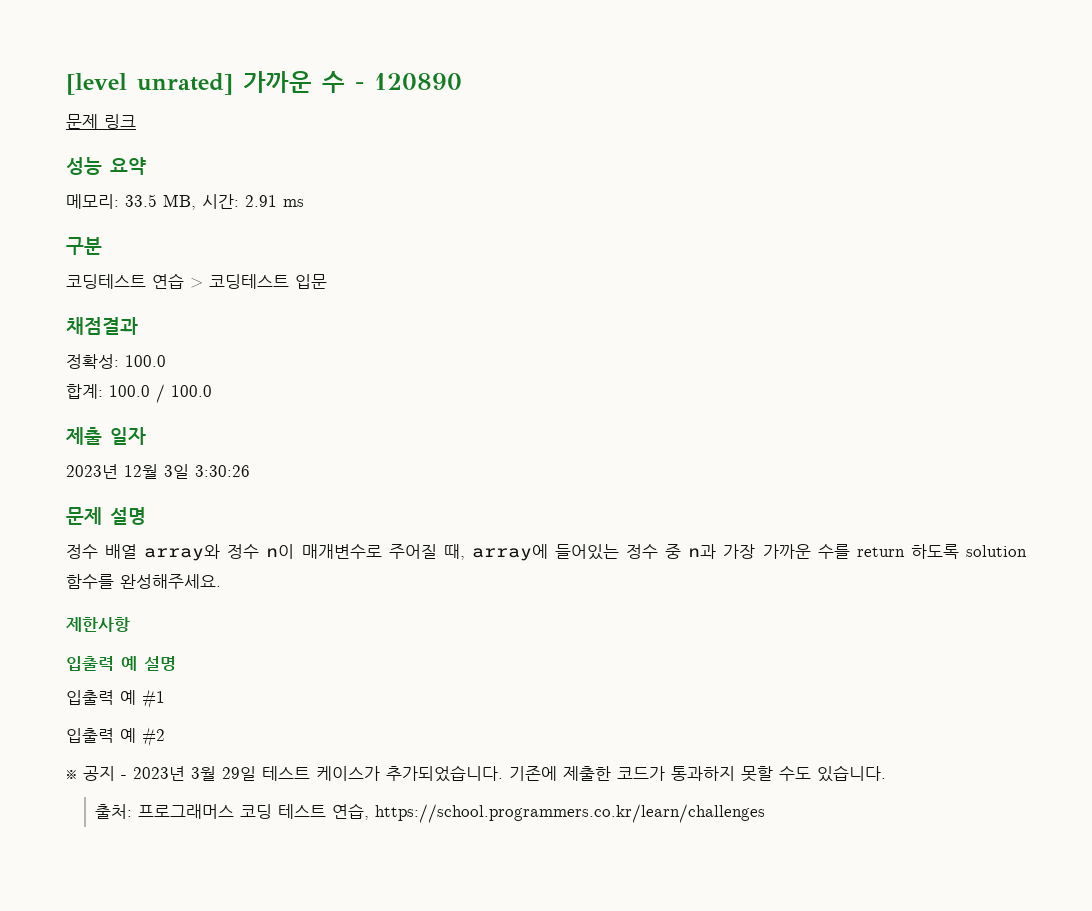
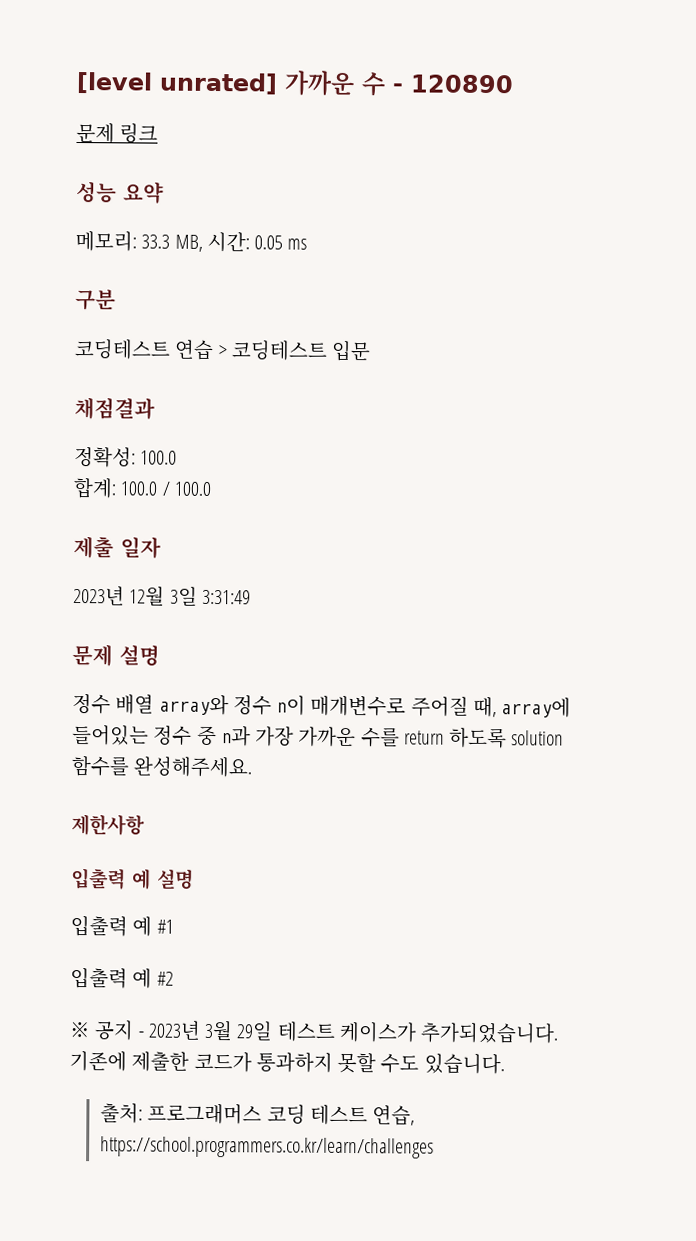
[125,194,157,207] 33.5 -> [141,234,171,249] 33.3
[245,195,277,207] 2.91 -> [254,235,284,250] 0.05
[195,465,250,477] 3:30:26 -> [201,589,251,605] 3:31:49

